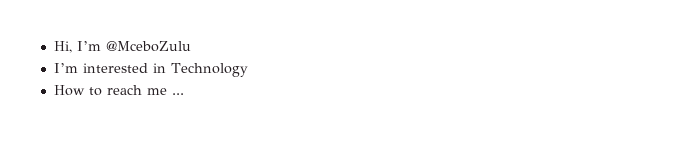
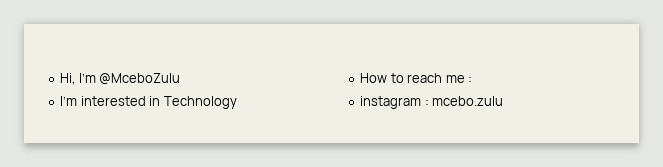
[171,93,184,95] ... -> [468,76,473,83] [360,96,504,109] : // instagram : mcebo.zulu

